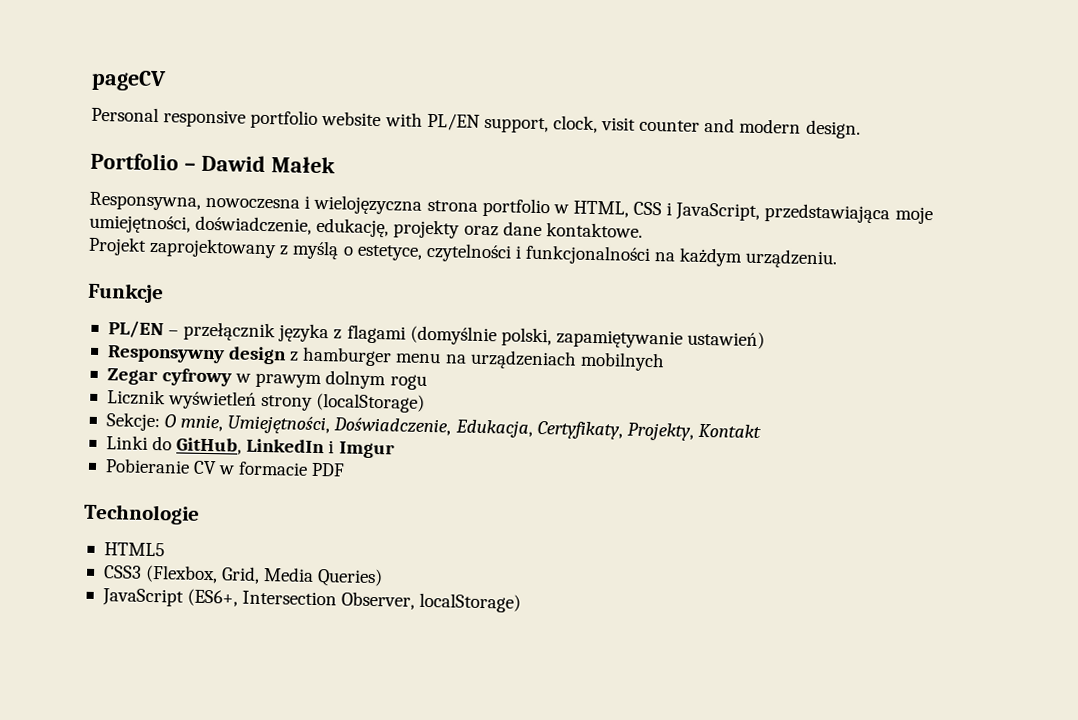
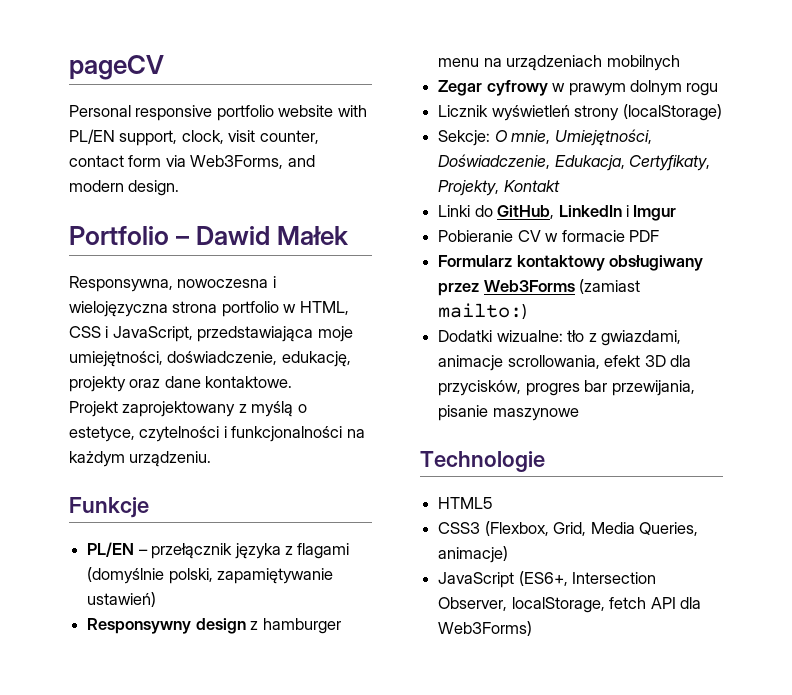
[639,119,701,132] counter -> [259,130,319,144] [69,155,284,169] counter, contact form via Web3Forms,
(346, 469) none -> [438,255,704,271] [438,279,641,296] [438,303,528,319] [438,330,681,346] [438,355,691,371] [438,380,695,396] [438,405,579,421] // Formularz kontaktowy obsługiwany przez Web3Forms (zamiast mailto:) // Dodatki wizualne: tło z gwiazdami, animacje scrollowania, efekt 3D dla przycisków, progres bar przewijania, pisanie maszynowe
[317,568,384,588] Queries) -> [638,522,698,536] [438,546,509,563] Queries, animacje)
[419,592,522,613] localStorage) -> [511,597,701,613] [438,621,533,636] localStorage, fetch API dla Web3Forms)

